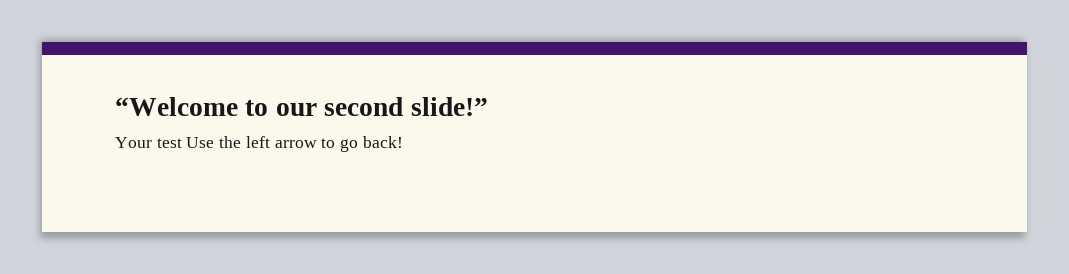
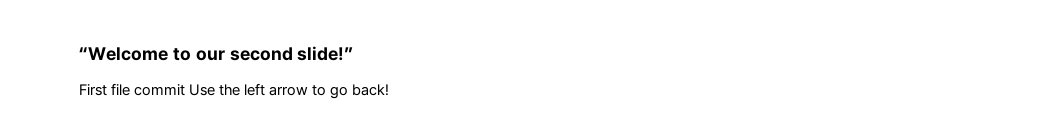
[115,137,182,148] Your test -> [79,83,186,96] First file commit

